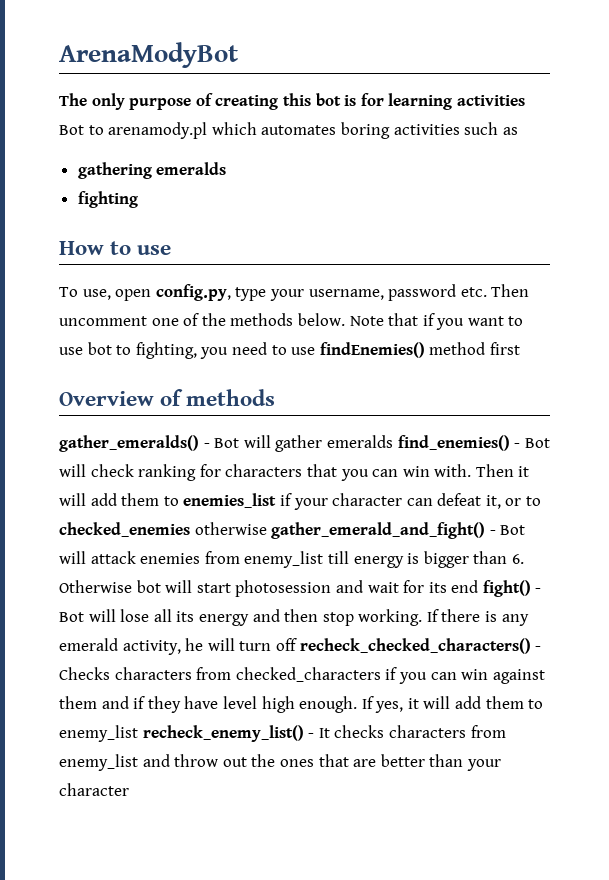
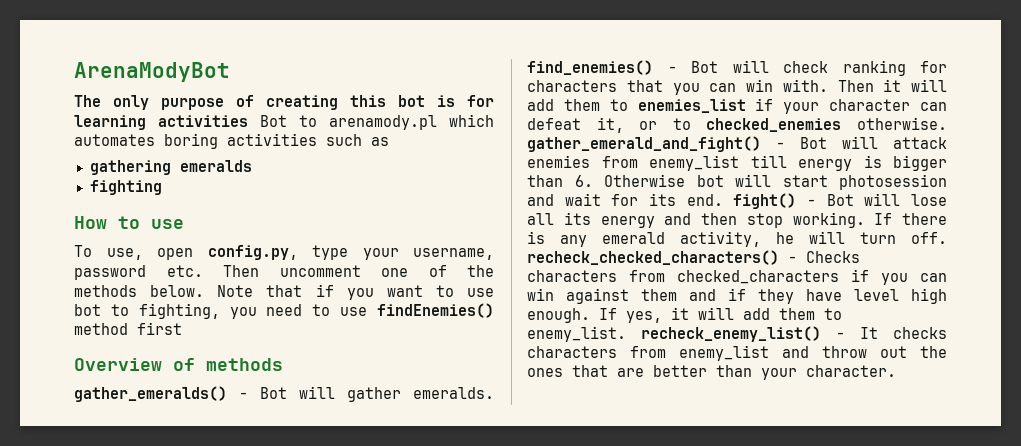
[326,435,393,448] emeralds -> [413,387,494,399] emeralds.
[194,522,267,535] otherwise -> [857,117,947,130] otherwise.
[451,580,479,593] end -> [686,194,723,206] end.
[275,638,297,651] off -> [911,232,947,244] off.
[59,725,138,742] enemy_list -> [527,326,626,342] enemy_list.
[59,783,129,796] character -> [806,365,896,377] character.

